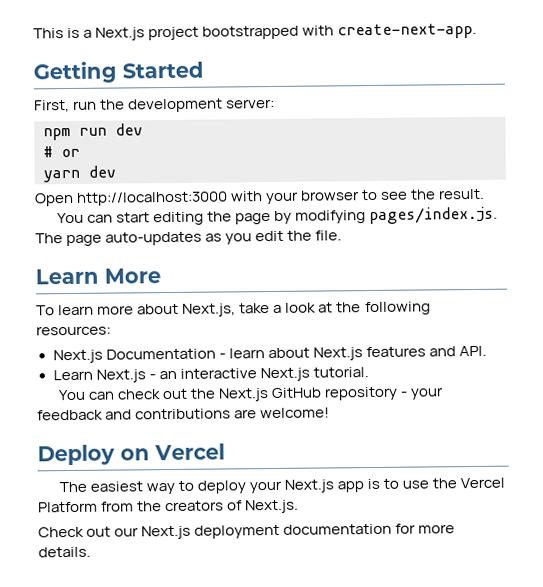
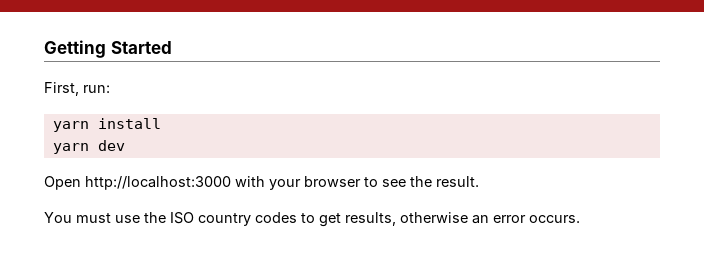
[33,22,478,41] [33,61,204,84] [34,98,276,113] [43,123,143,141] [43,146,80,158] This is a Next.js project bootstrapped with create-next-app. // Getting Started // First, run the development server: // npm run dev // # or -> [44,40,172,58] [44,82,110,96] [52,118,161,132] Getting Started // First, run: // yarn install
[86,206,499,226] [35,230,343,247] [35,268,161,285] [36,301,431,317] [36,325,111,336] [52,345,487,364] [52,367,369,383] [57,386,445,402] [37,407,331,421] [37,443,225,466] [58,477,506,495] [38,499,300,514] [38,523,456,540] [38,546,91,558] can start editing the page by modifying pages/index.js. The page auto-updates as you edit the file. // Learn More // To learn more about Next.js, take a look at the following resources: // Next.js Documentation - learn about Next.js features and API. // Learn Next.js - an interactive Next.js tutorial. // You can check out the Next.js GitHub repository - your feedback and contributions are welcome! // Deploy on Vercel // The easiest way to deploy your Next.js app is to use the Vercel Platform from the creators of Next.js. // Check out our Next.js deployment documentation for more details. -> [76,212,580,227] must use the ISO country codes to get results, otherwise an error occurs.

